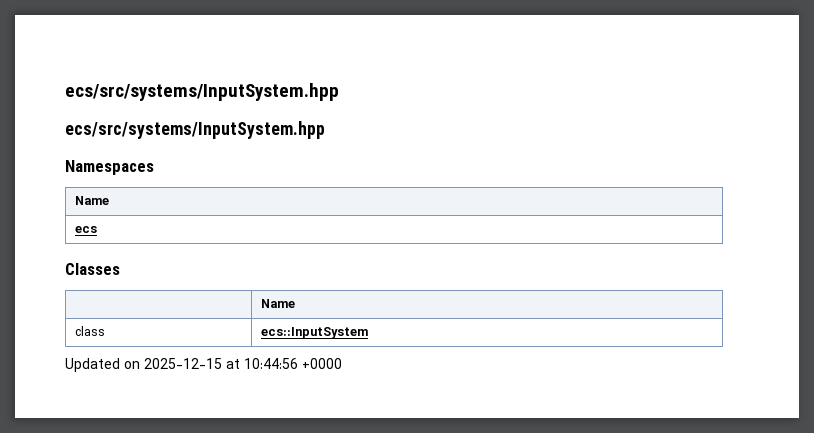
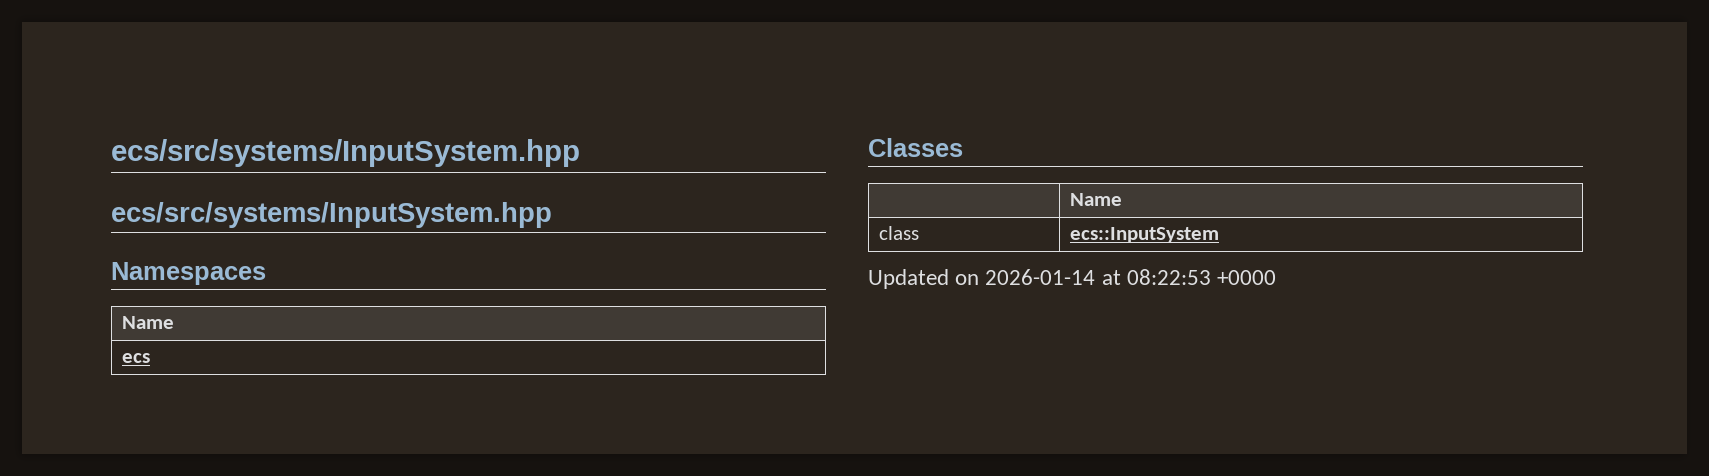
[144,358,298,369] 2025-12-15 at 10:44:56 -> [985,269,1211,285] 2026-01-14 at 08:22:53

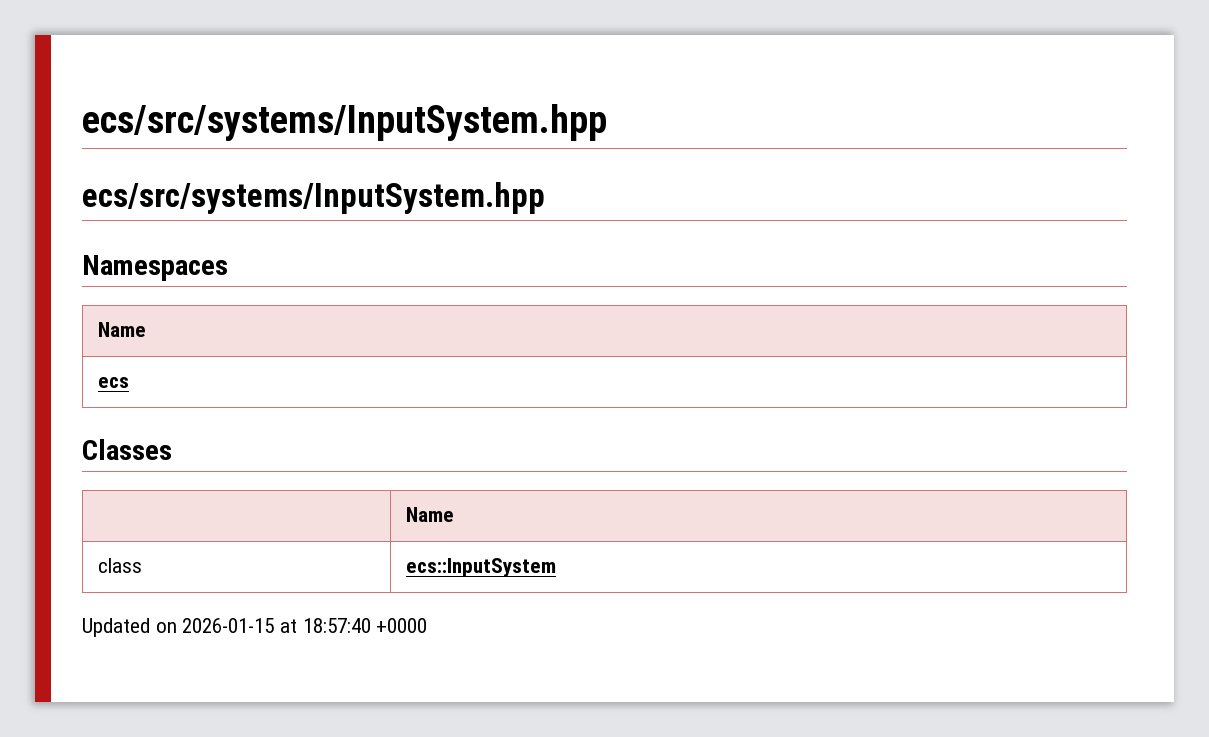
[985,269,1211,285] 2026-01-14 at 08:22:53 -> [182,618,371,633] 2026-01-15 at 18:57:40

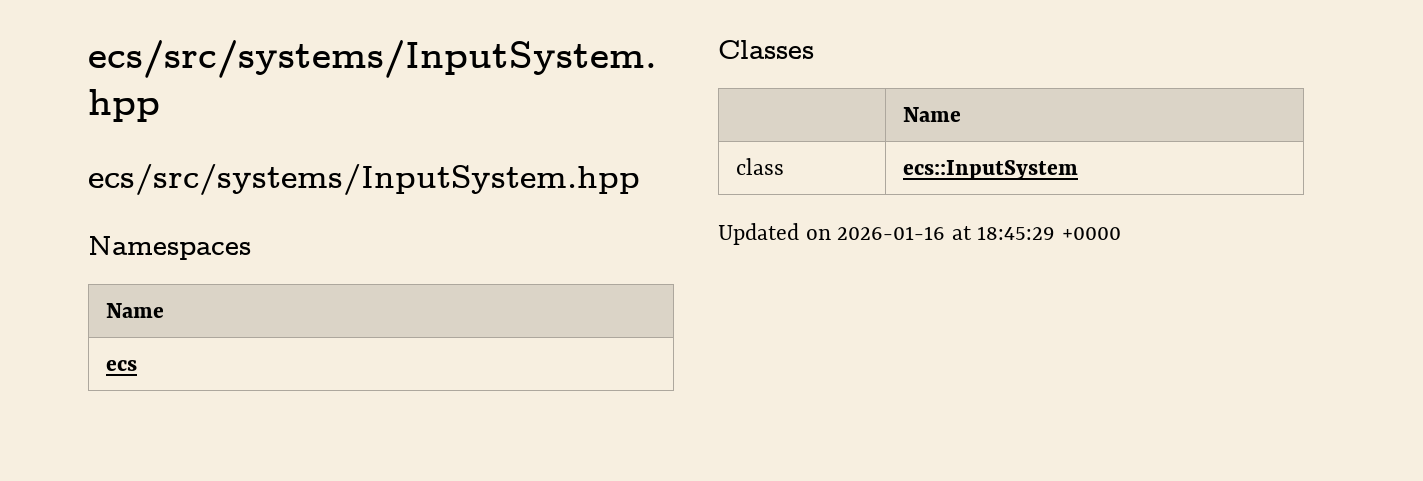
[182,618,371,633] 2026-01-15 at 18:57:40 -> [837,226,1056,240] 2026-01-16 at 18:45:29

